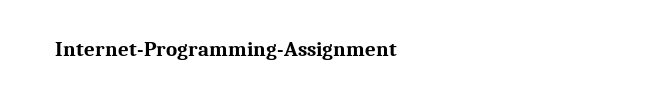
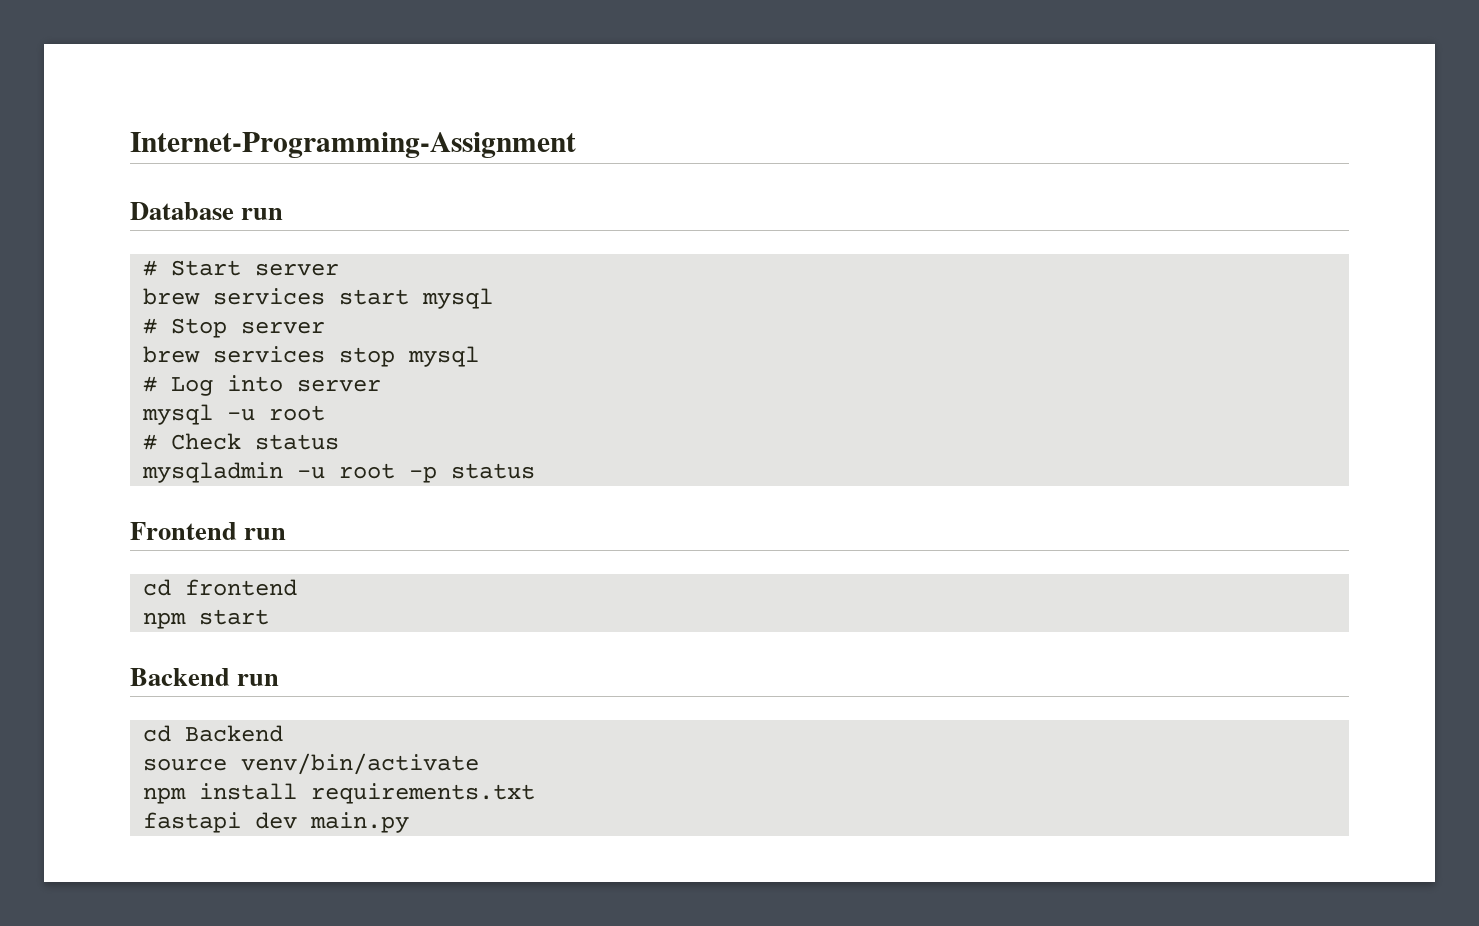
(397, 51) none -> [130,202,284,220] [142,260,339,276] [142,288,493,309] [142,318,325,338] [142,346,479,367] [142,375,381,396] [141,404,325,425] [142,433,339,450] [141,462,535,483] [130,522,287,540] [142,579,297,596] [142,609,269,629] [130,668,280,686] [142,725,283,742] [142,753,479,775] [142,783,535,804] [142,812,409,833] // Database run // # Start server // brew services start mysql // # Stop server // brew services stop mysql // # Log into server // mysql -u root // # Check status // mysqladmin -u root -p status // Frontend run // cd frontend // npm start // Backend run // cd Backend // source venv/bin/activate // npm install requirements.txt // fastapi dev main.py

